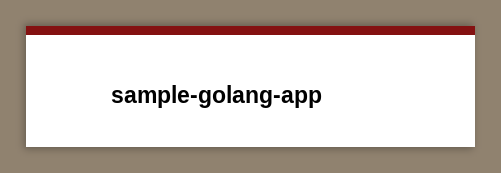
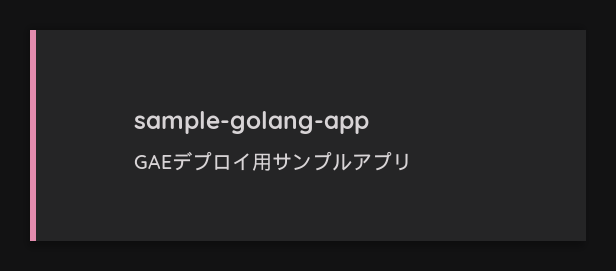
(322, 96) none -> [134,151,412,171] // GAEデプロイ用サンプルアプリ

